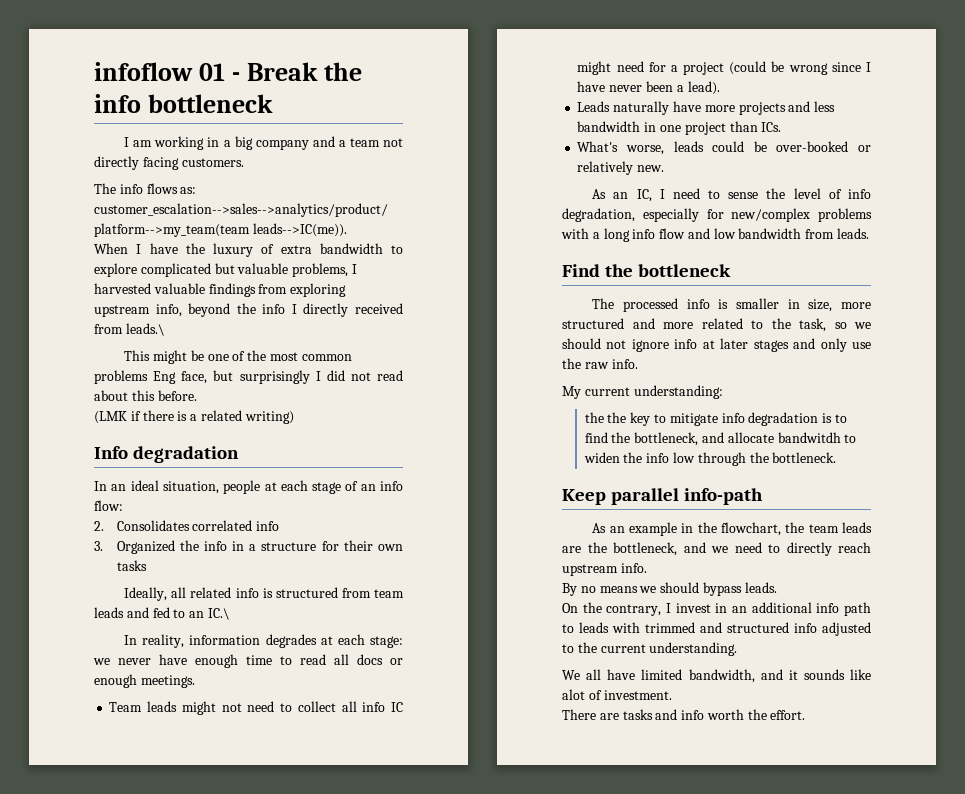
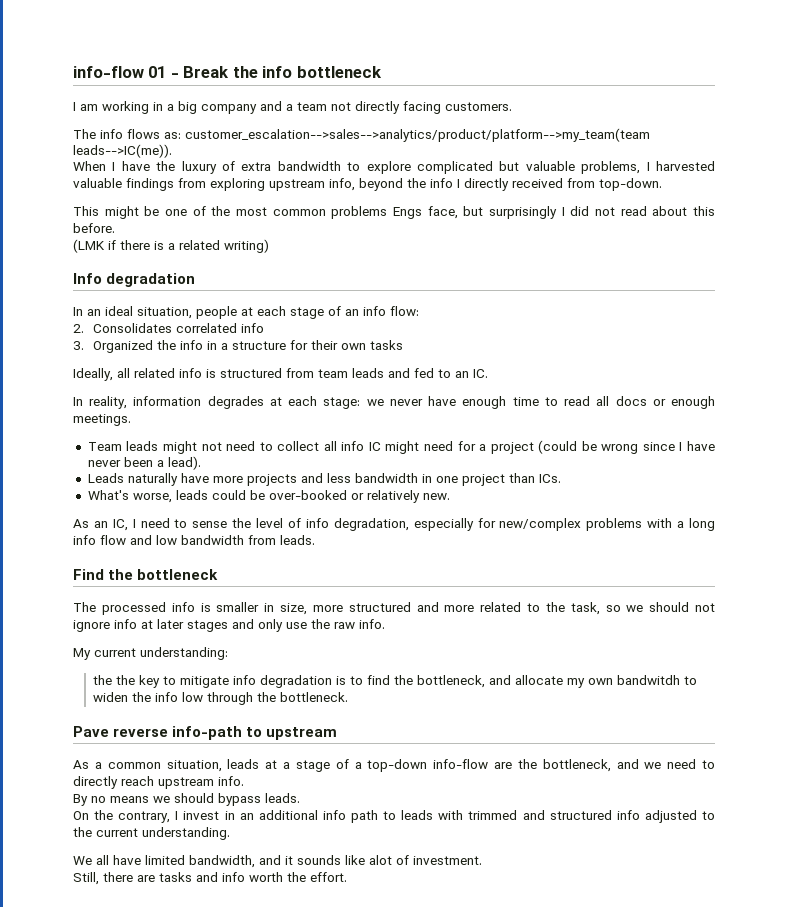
[94,62,193,81] infoflow -> [73,66,144,78] info-flow
[125,323,165,336] leads.\ -> [599,178,662,191] top-down.
[153,371,177,384] Eng -> [393,207,422,219] Engs
[207,608,230,620] IC.\ -> [473,369,488,378] IC.
(774, 437) none -> [567,678,614,688] my own
[562,488,680,505] Keep parallel -> [73,726,169,737] Pave reverse
[592,522,872,536] // As an example in the flowchart, the team leads -> [246,727,338,740] [73,759,489,772] to upstream // As a common situation, leads at a stage of a top-down info-flow
[562,709,596,720] There -> [73,872,133,885] Still, there

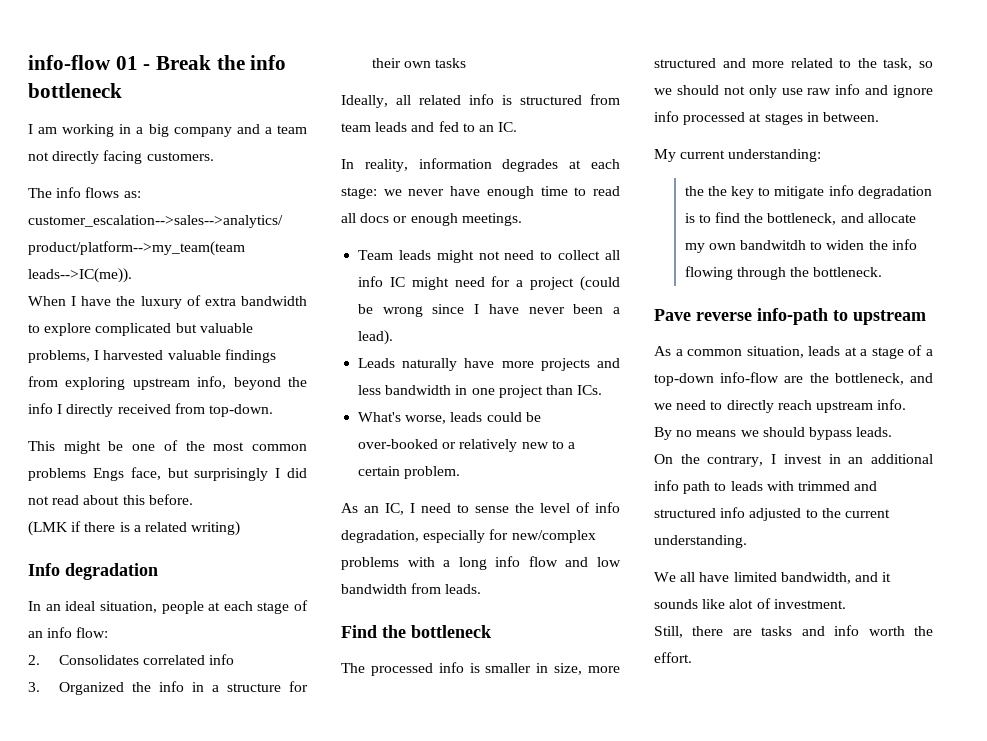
[422,493,450,500] new. -> [521,440,575,449] [358,466,461,479] new to a certain problem.
[73,619,385,632] ignore info at later stages and only use the raw info. -> [748,84,933,98] [654,111,879,125] only use raw info and ignore info processed at stages in between.
[182,692,204,702] low -> [684,266,733,280] flowing

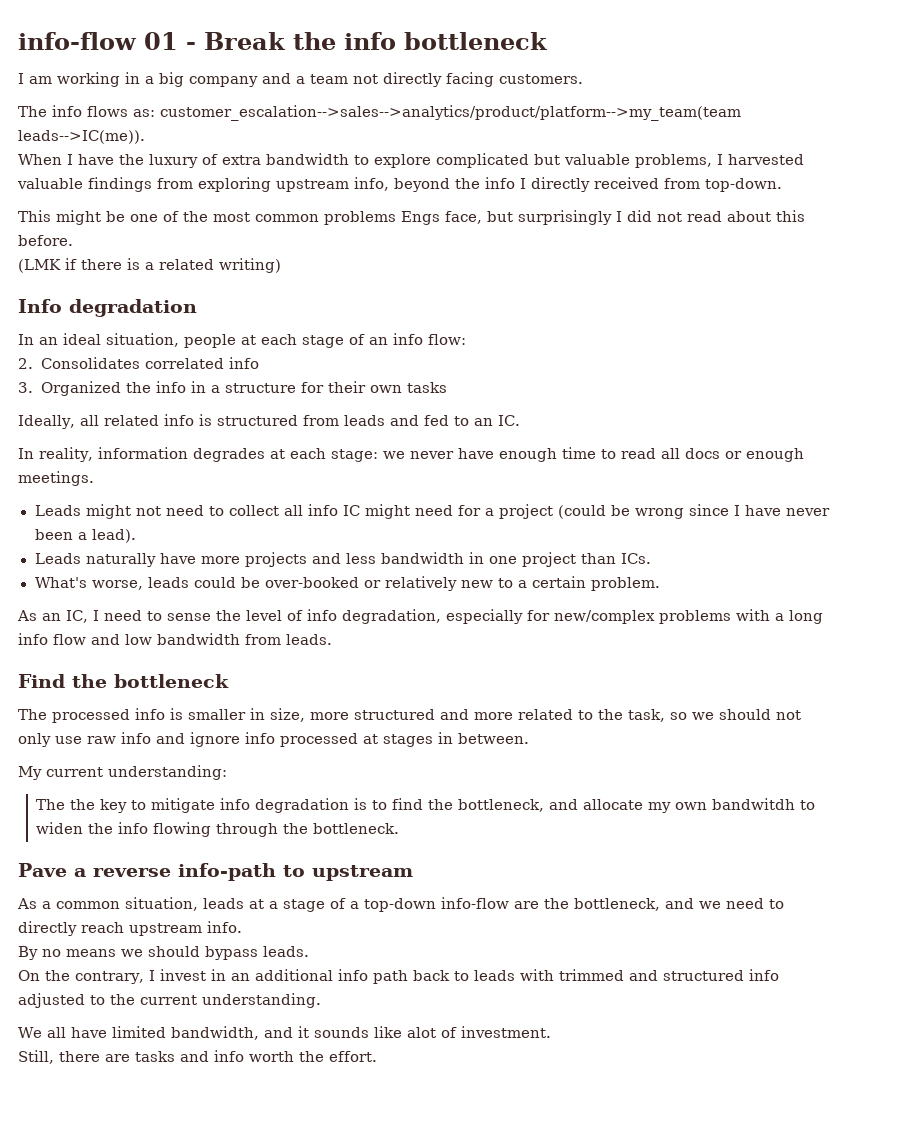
[341,123,371,132] team -> (339, 420) none
[358,250,431,260] Team leads -> [34,505,81,516] Leads
[684,186,704,196] the -> [36,799,66,810] The
(691, 315) none -> [74,868,86,877] a
(711, 487) none -> [412,970,450,981] back

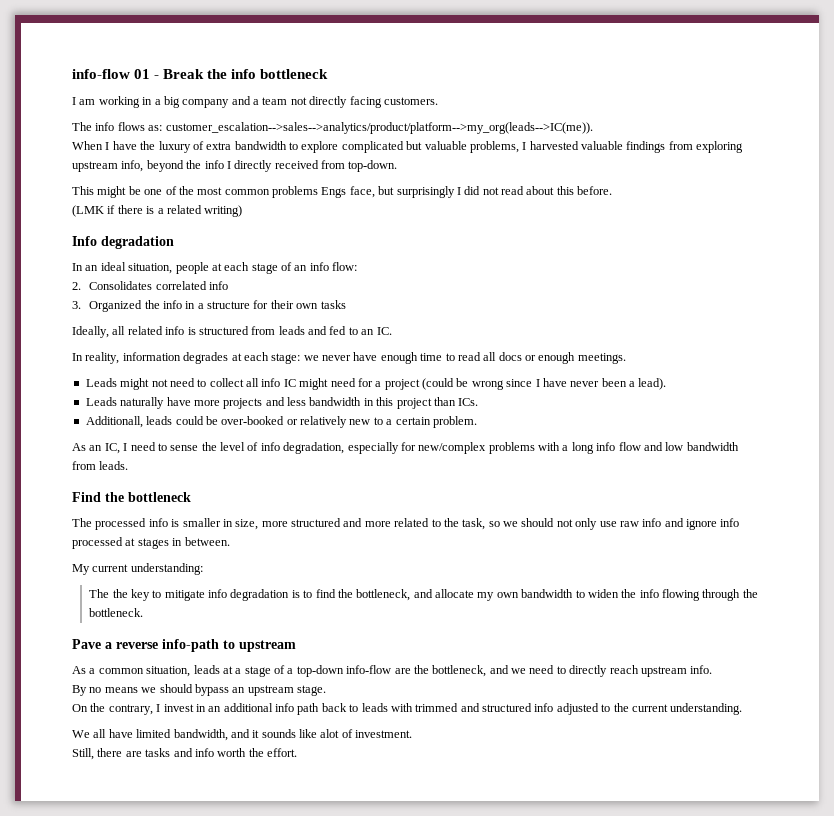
[160,105,741,121] [18,130,145,144] customer_escalation-->sales-->analytics/product/platform-->my_team(team leads-->IC(me)). -> [165,122,593,134] customer_escalation-->sales-->analytics/product/platform-->my_org(leads-->IC(me)).
[488,556,517,564] one -> [376,397,394,406] this
[34,577,143,590] What's worse, -> [85,416,143,428] Additionall,
[712,798,796,810] bandwitdh -> [521,589,574,598] bandwidth
[263,946,309,957] leads. -> [232,685,326,696] an upstream stage.

